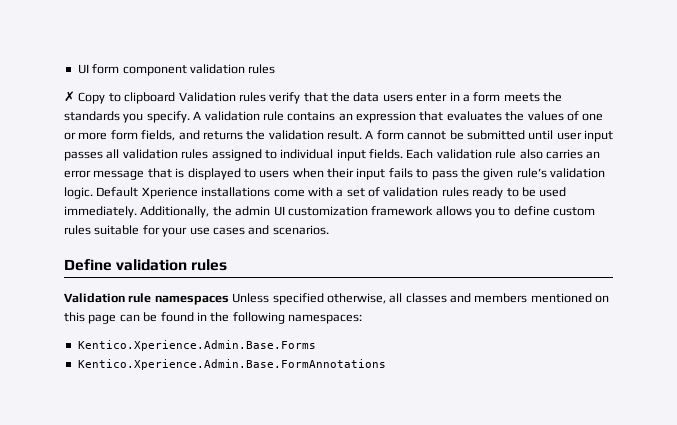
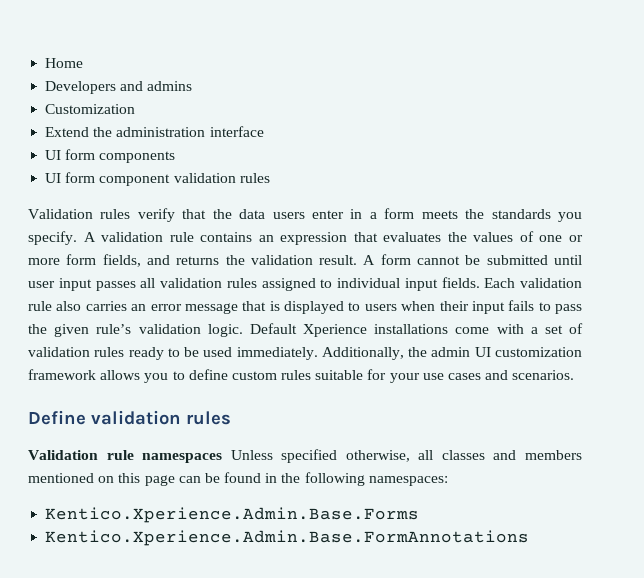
(77, 69) none -> [45,58,84,68] [45,81,193,94] [45,104,136,114] [45,126,264,137] [45,149,176,163] Home // Developers and admins // Customization // Extend the administration interface // UI form components //
[64,91,176,104] ✗ Copy to clipboard -> (270, 178) none

